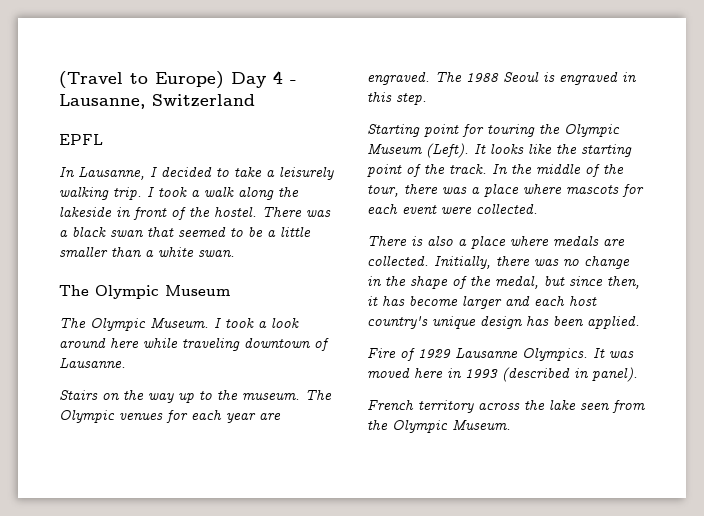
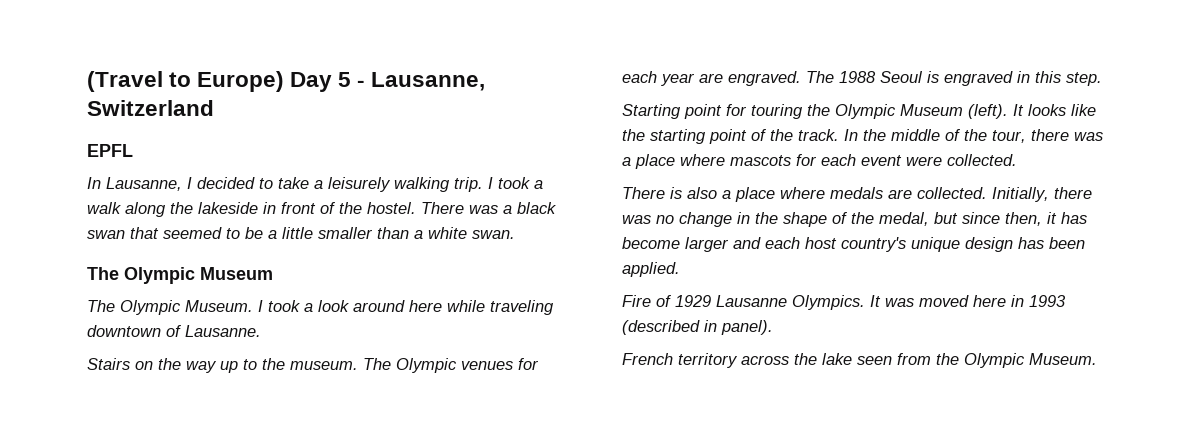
[273,71,283,84] 4 -> [338,72,352,87] 5
[426,143,469,158] (Left). -> [968,104,1008,119] (left).

